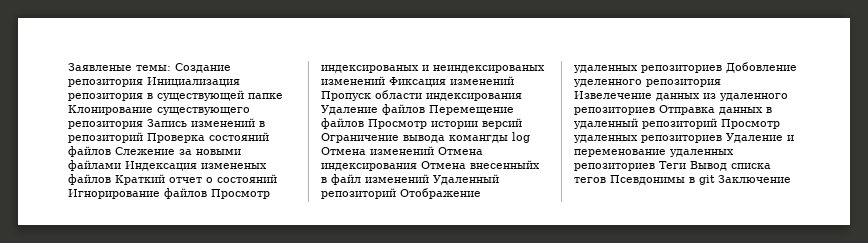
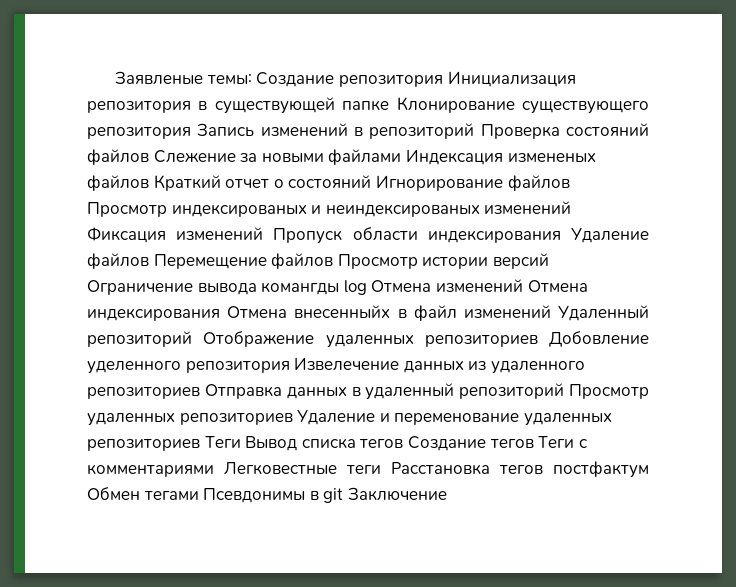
(606, 180) none -> [407,436,588,451] [87,461,649,478] [87,487,199,500] Создание тегов Теги с комментариями Легковестные теги Расстановка тегов постфактум Обмен тегами

